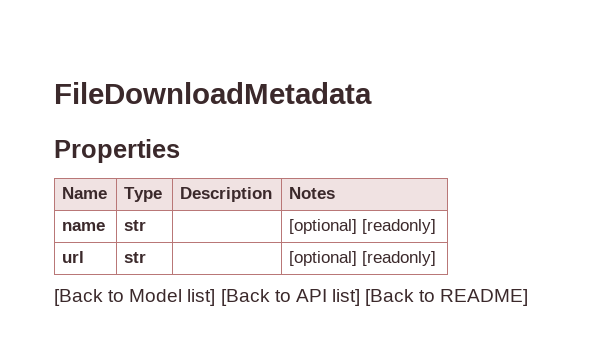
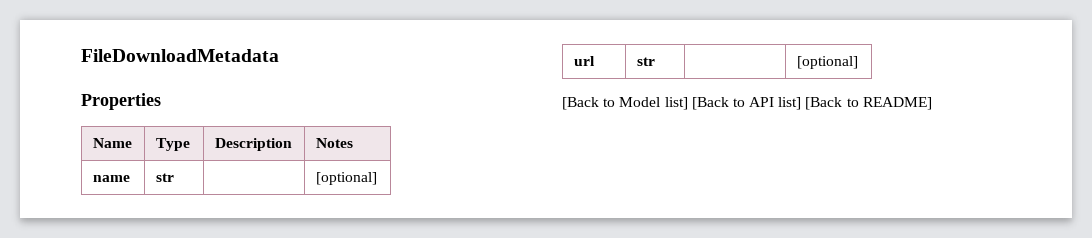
[362,219,437,234] [readonly] -> (377, 178) none
[362,251,437,266] [readonly] -> (858, 62) none

